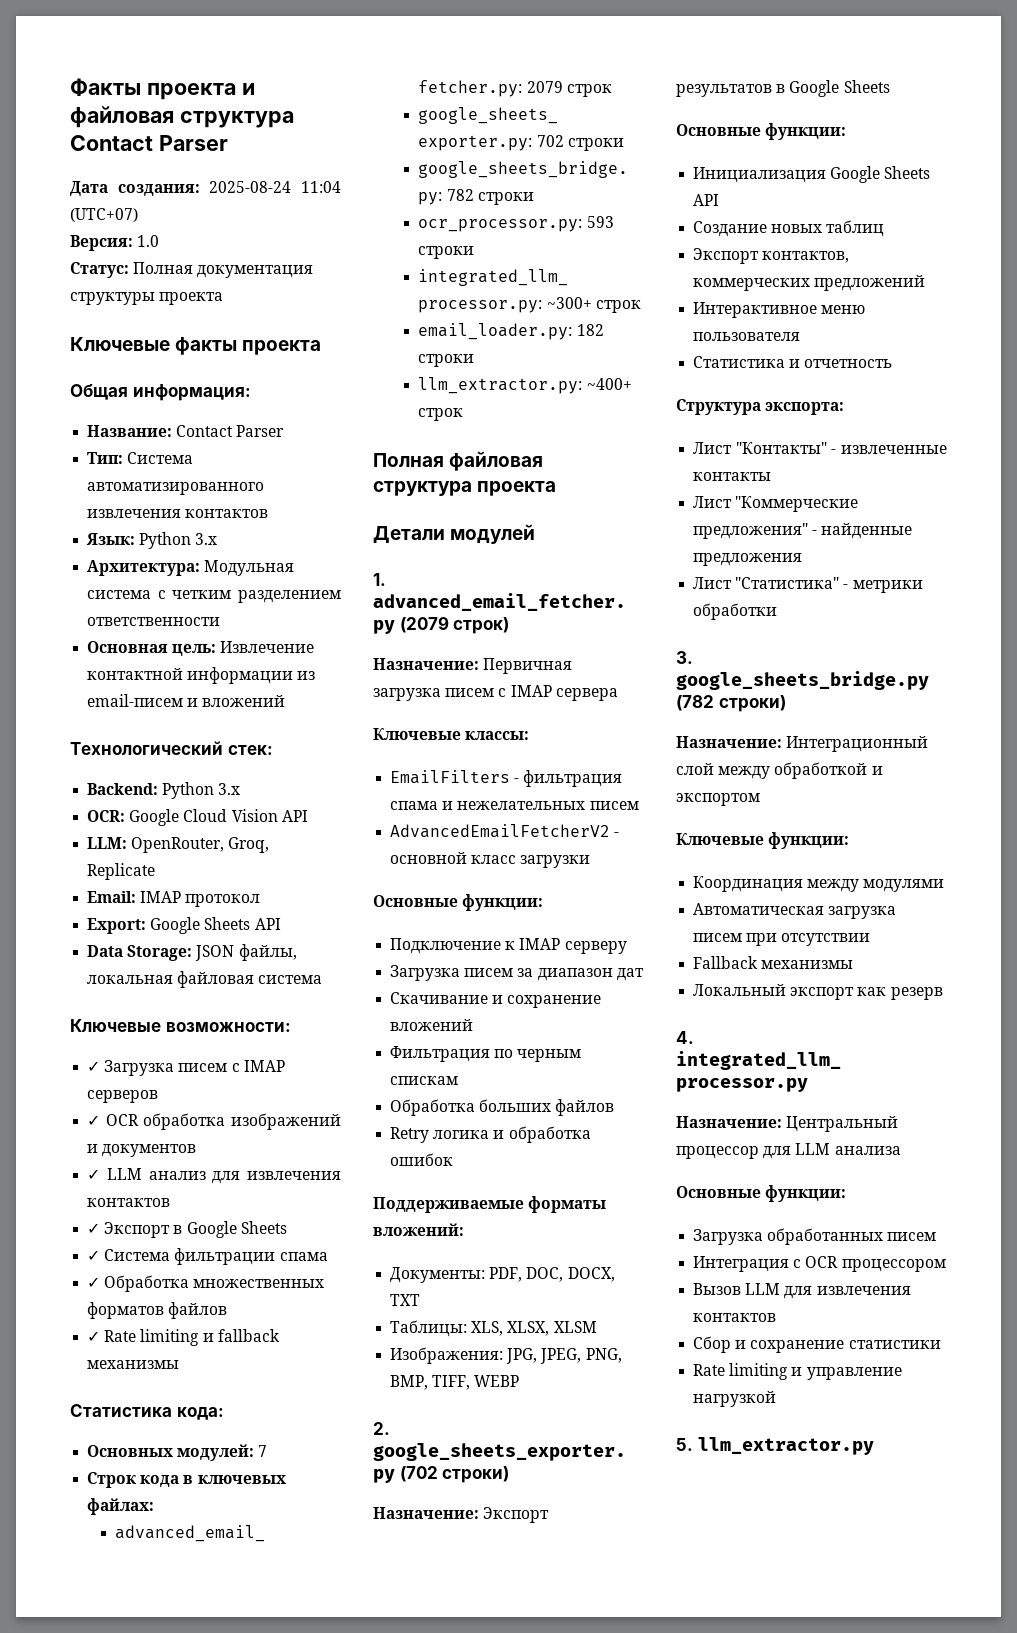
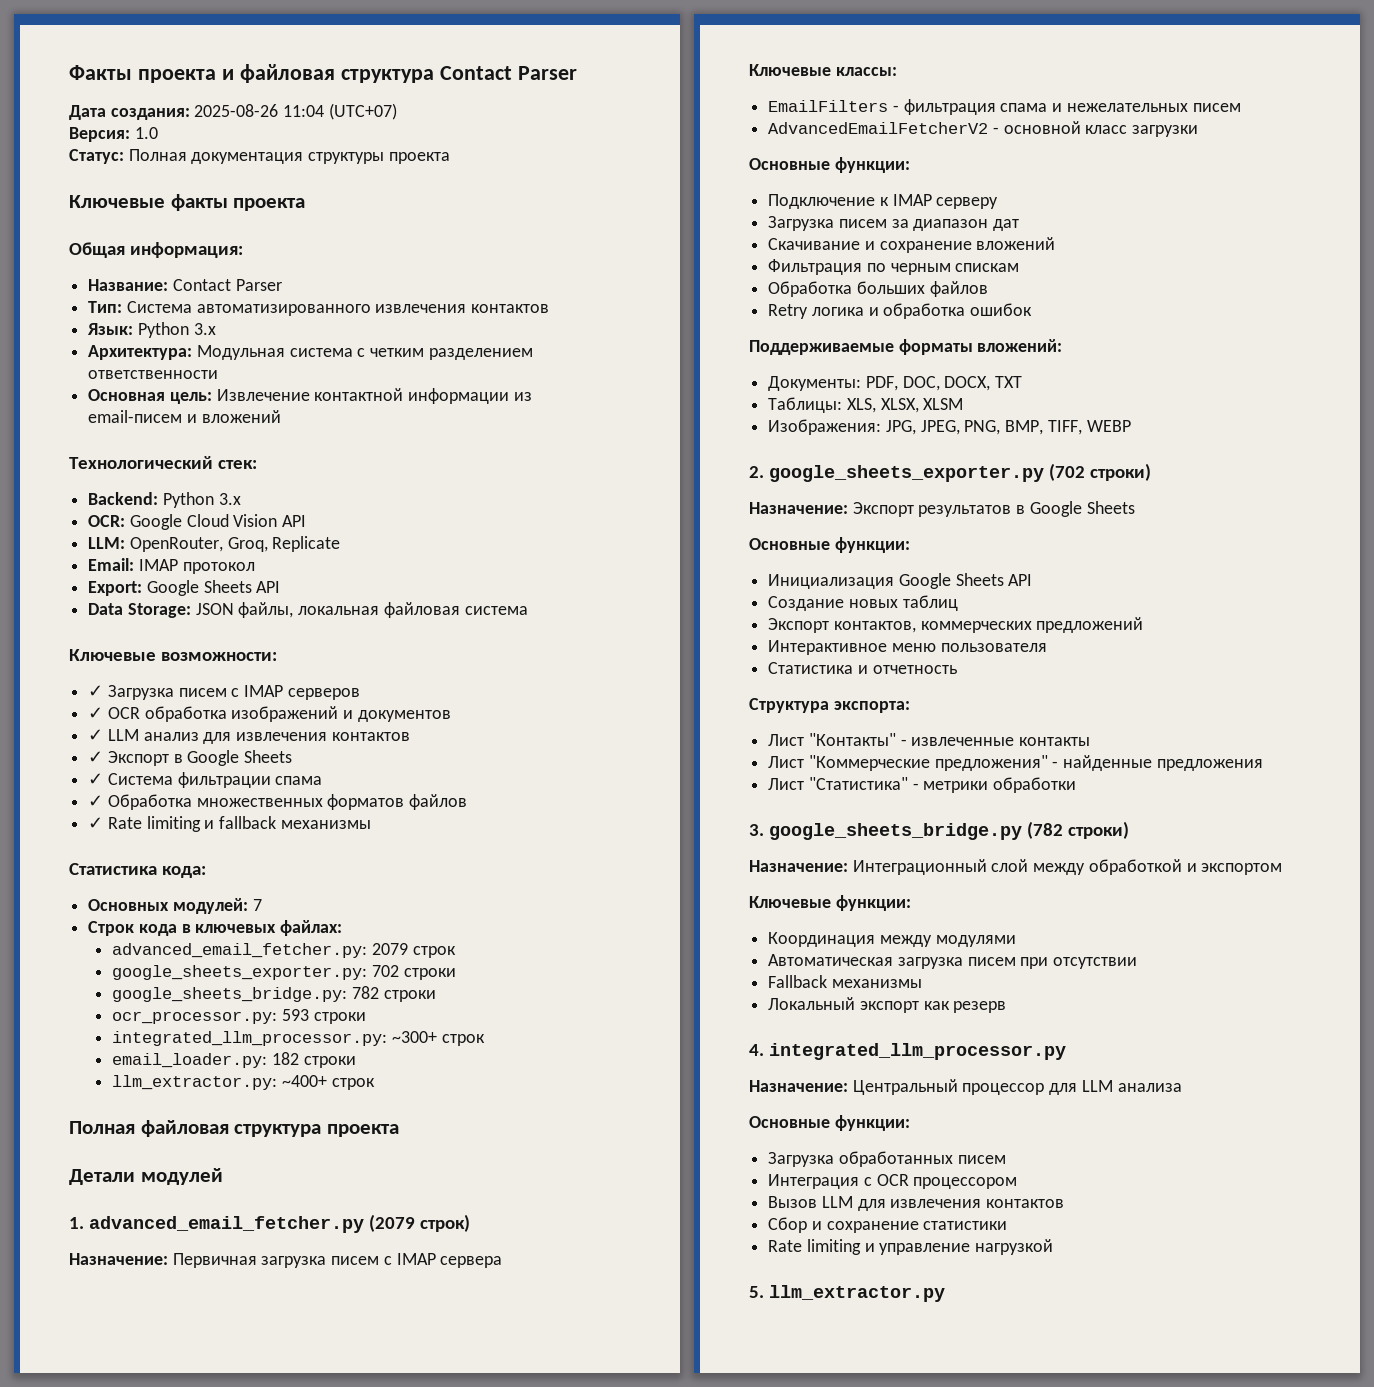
[209,181,292,193] 2025-08-24 -> [194,104,279,117] 2025-08-26

